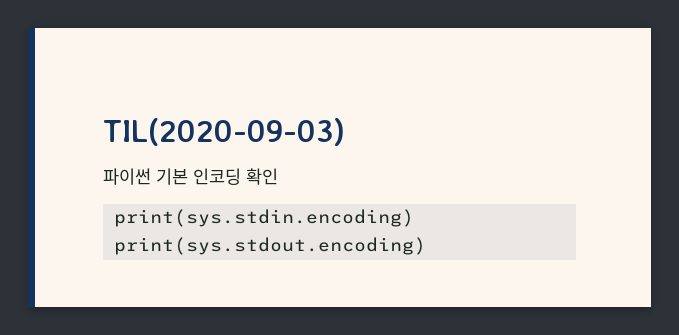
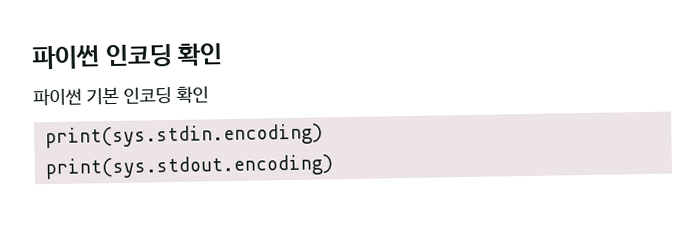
[103,118,345,146] TIL(2020-09-03) -> [32,43,224,70] 파이썬 인코딩 확인

